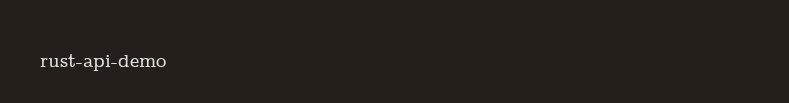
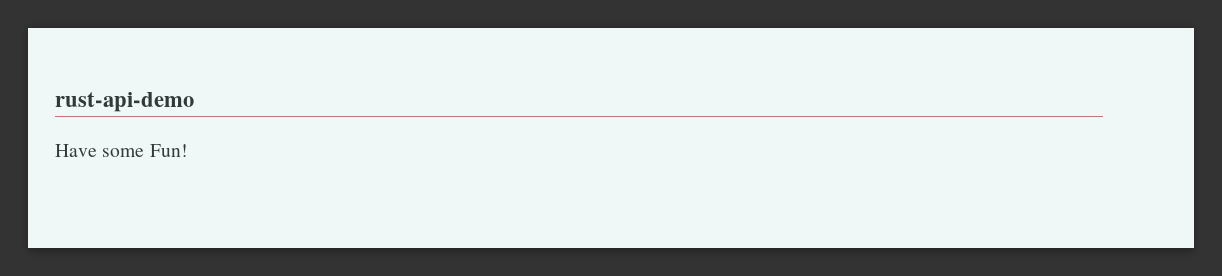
(166, 62) none -> [55,144,188,157] // Have some Fun!

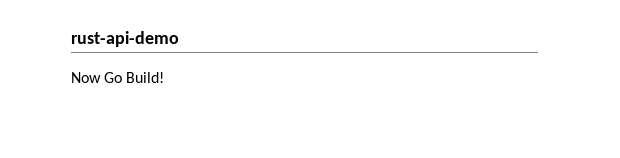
[55,144,188,157] Have some Fun! -> [71,72,165,83] Now Go Build!

